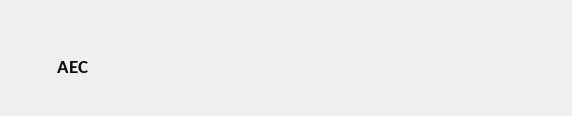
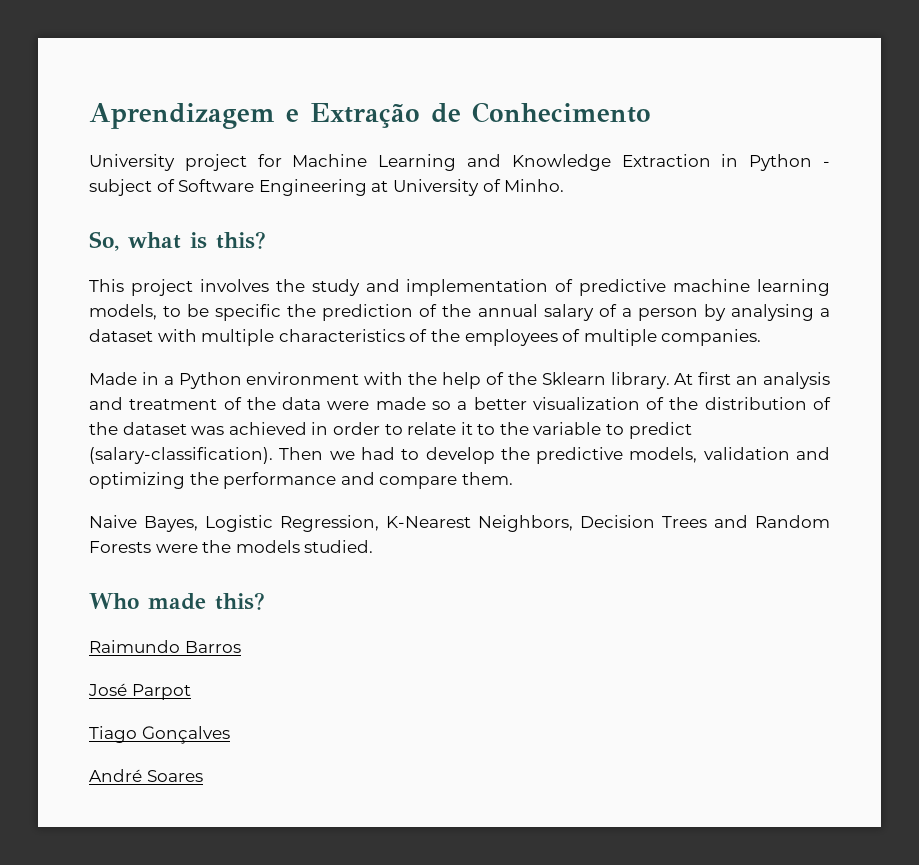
[57,61,88,73] AEC -> [89,102,651,129] [89,154,830,171] [89,179,565,196] [89,231,266,251] [89,279,830,296] [89,304,831,321] [89,329,762,346] [89,372,831,389] [89,397,832,410] [89,422,692,439] [89,447,830,464] [89,472,513,489] [89,515,830,532] [89,540,374,553] [89,592,265,610] [89,640,241,653] [88,683,191,700] [89,726,230,744] [89,769,203,782] Aprendizagem e Extração de Conhecimento // University project for Machine Learning and Knowledge Extraction in Python - subject of Software Engineering at University of Minho. // So, what is this? // This project involves the study and implementation of predictive machine learning models, to be specific the prediction of the annual salary of a person by analysing a dataset with multiple characteristics of the employees of multiple companies. // Made in a Python environment with the help of the Sklearn library. At first an analysis and treatment of the data were made so a better visualization of the distribution of the dataset was achieved in order to relate it to the variable to predict (salary-classification). Then we had to develop the predictive models, validation and optimizing the performance and compare them. // Naive Bayes, Logistic Regression, K-Nearest Neighbors, Decision Trees and Random Forests were the models studied. // Who made this? // Raimundo Barros // José Parpot // Tiago Gonçalves // André Soares

